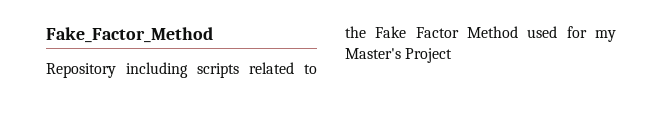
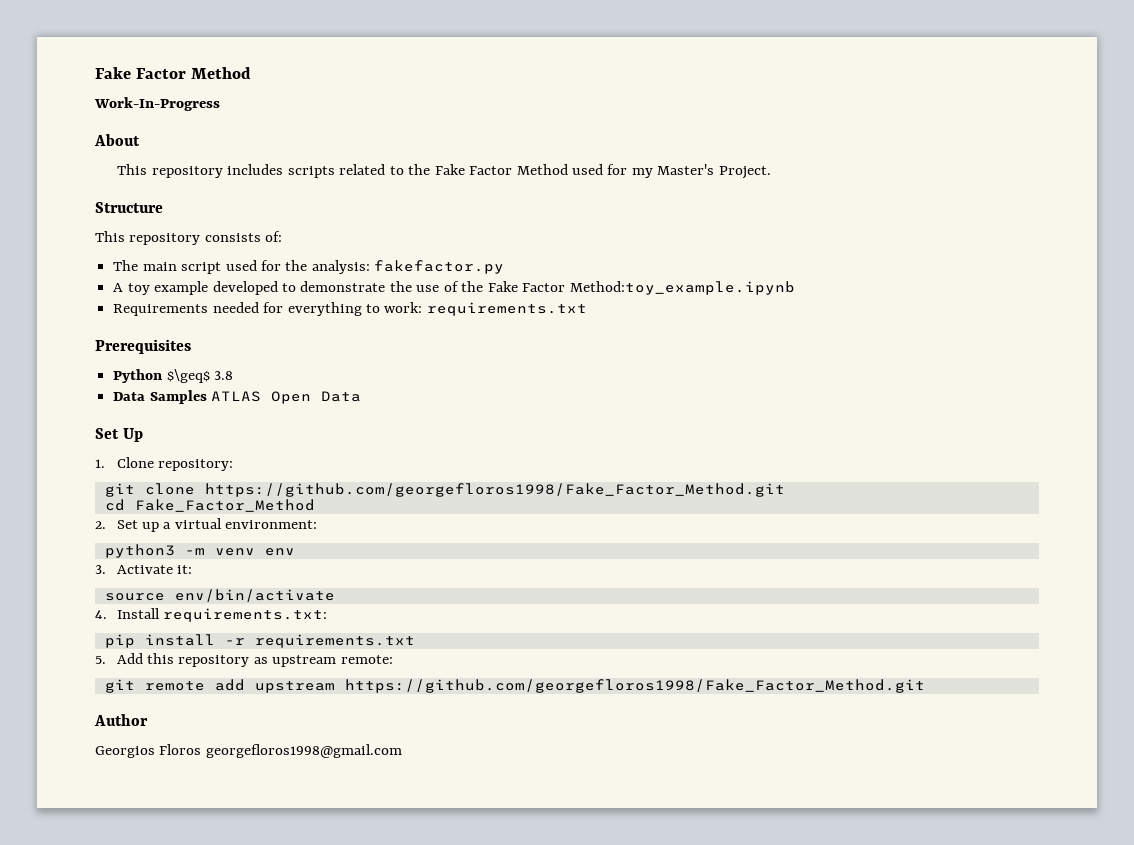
[46,27,213,43] [46,62,188,78] Fake_Factor_Method // Repository including -> [95,67,252,79] [94,97,220,111] [94,134,140,146] [117,164,284,178] Fake Factor Method // Work-In-Progress // About // This repository includes
[405,48,453,63] Project -> [718,166,771,179] [95,202,163,213] [95,231,283,245] [113,260,505,274] [113,281,795,295] [113,302,587,316] [95,339,191,354] [113,369,234,383] [113,390,362,404] [95,428,143,442] [95,457,234,471] [104,483,785,497] [104,499,315,512] [95,518,318,532] [104,544,295,558] [95,565,193,574] [104,589,335,602] [95,608,328,622] [104,634,415,648] [95,653,393,667] [104,679,925,693] [94,714,148,726] [95,744,402,758] Project. // Structure // This repository consists of: // The main script used for the analysis: fakefactor.py // A toy example developed to demonstrate the use of the Fake Factor Method:toy_example.ipynb // Requirements needed for everything to work: requirements.txt // Prerequisites // Python $\geq$ 3.8 // Data Samples ATLAS Open Data // Set Up // 1. Clone repository: // git clone https://github.com/georgefloros1998/Fake_Factor_Method.git // cd Fake_Factor_Method // 2. Set up a virtual environment: // python3 -m venv env // 3. Activate it: // source env/bin/activate // 4. Install requirements.txt: // pip install -r requirements.txt // 5. Add this repository as upstream remote: // git remote add upstream https://github.com/georgefloros1998/Fake_Factor_Method.git // Author // Georgios Floros georgefloros1998@gmail.com

